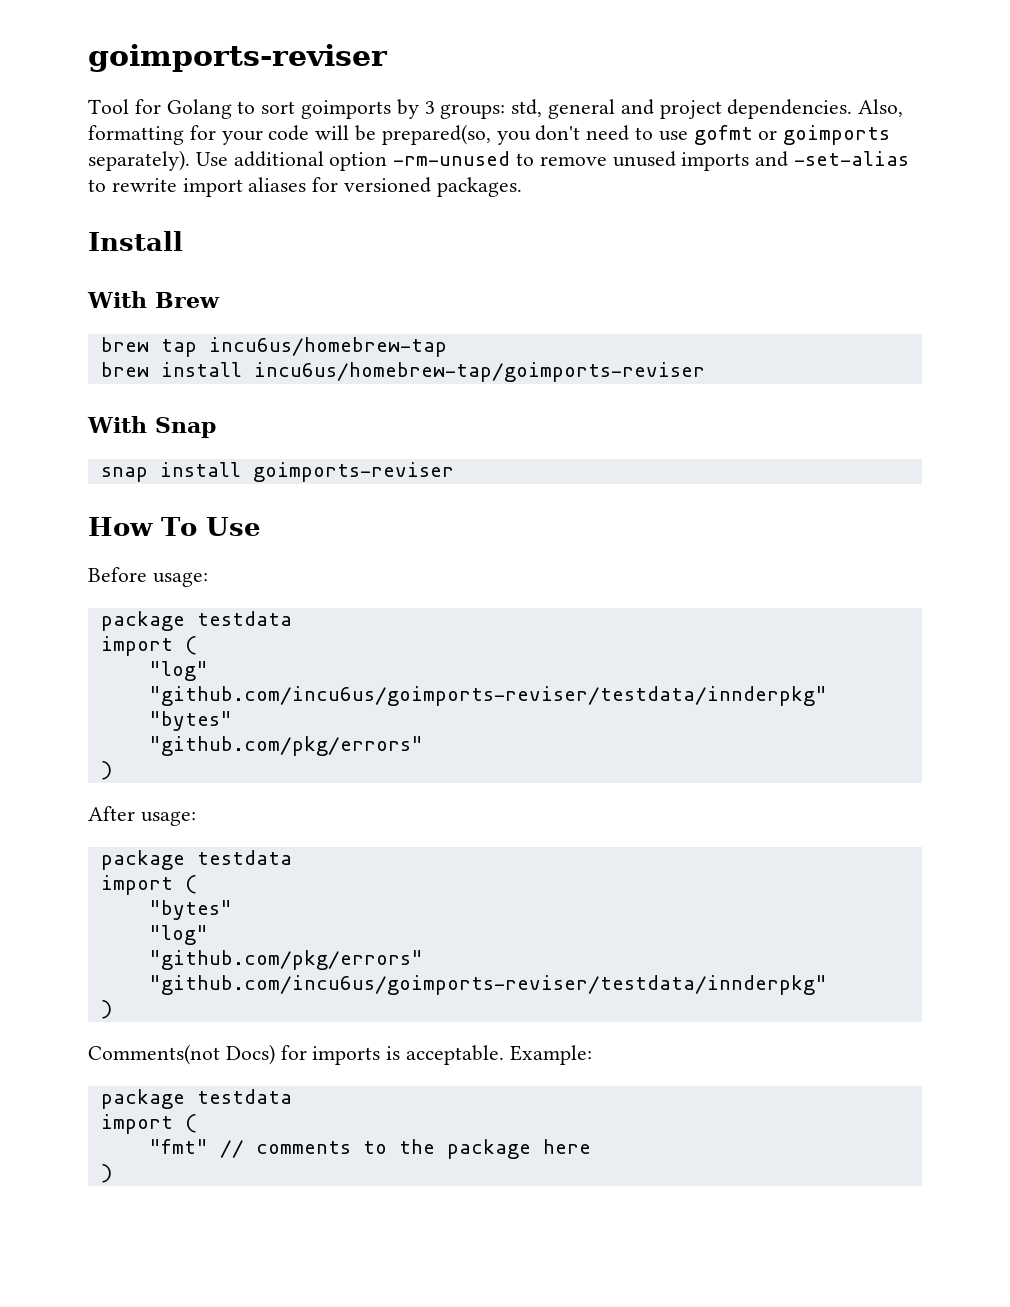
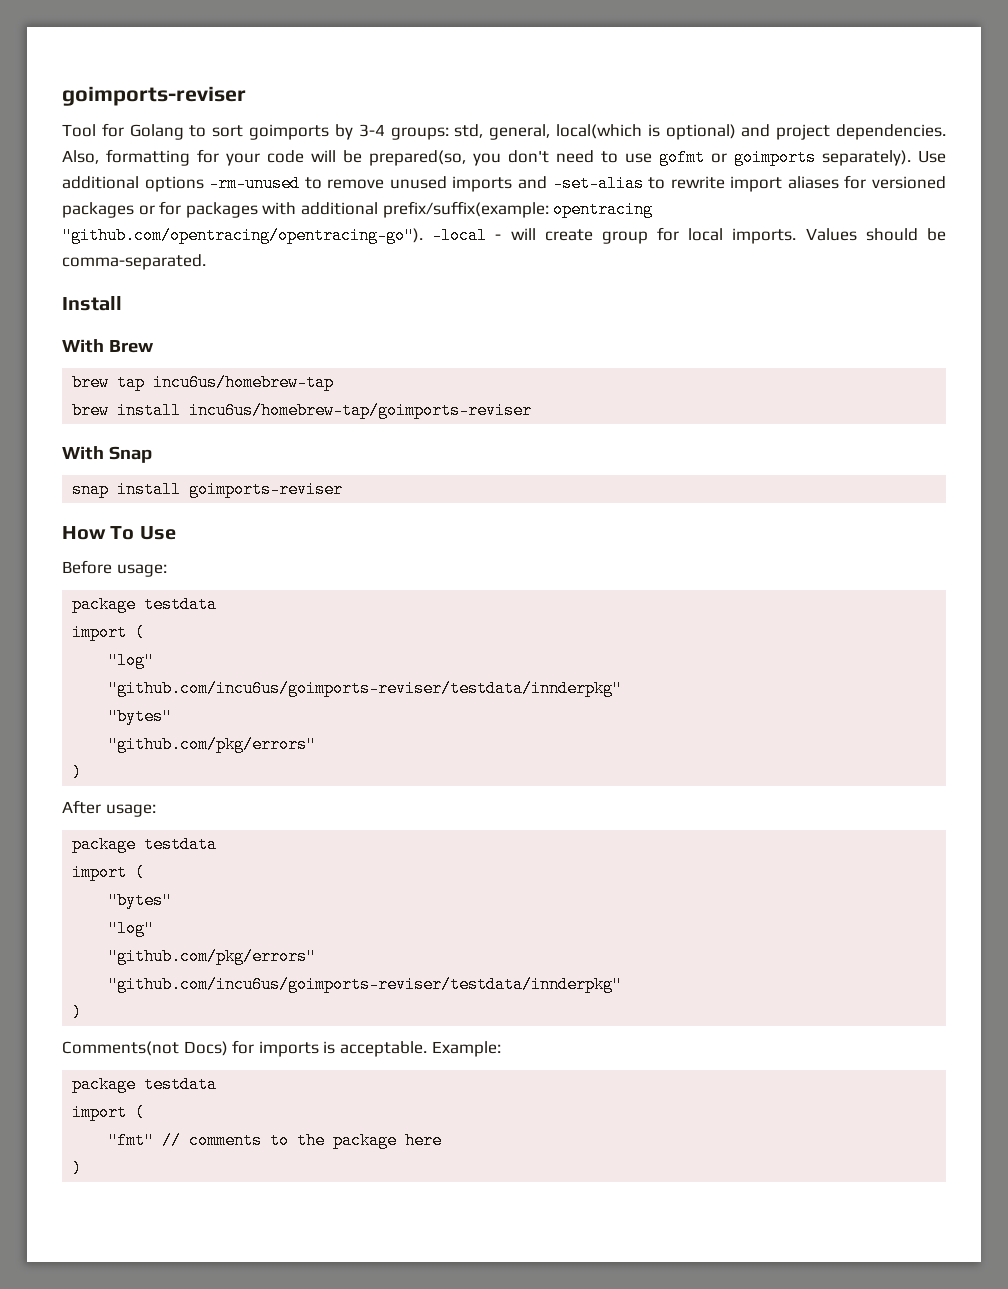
[424,101,435,114] 3 -> [358,124,385,137] 3-4
[548,99,616,119] general -> [489,124,736,140] general, local(which is optional)
[329,152,388,171] option -> [144,176,204,192] options
[436,177,522,197] packages. -> [62,201,654,218] [62,227,946,244] [62,254,206,270] packages or for packages with additional prefix/suffix(example: opentracing "github.com/opentracing/opentracing-go"). -local - will create group for local imports. Values should be comma-separated.

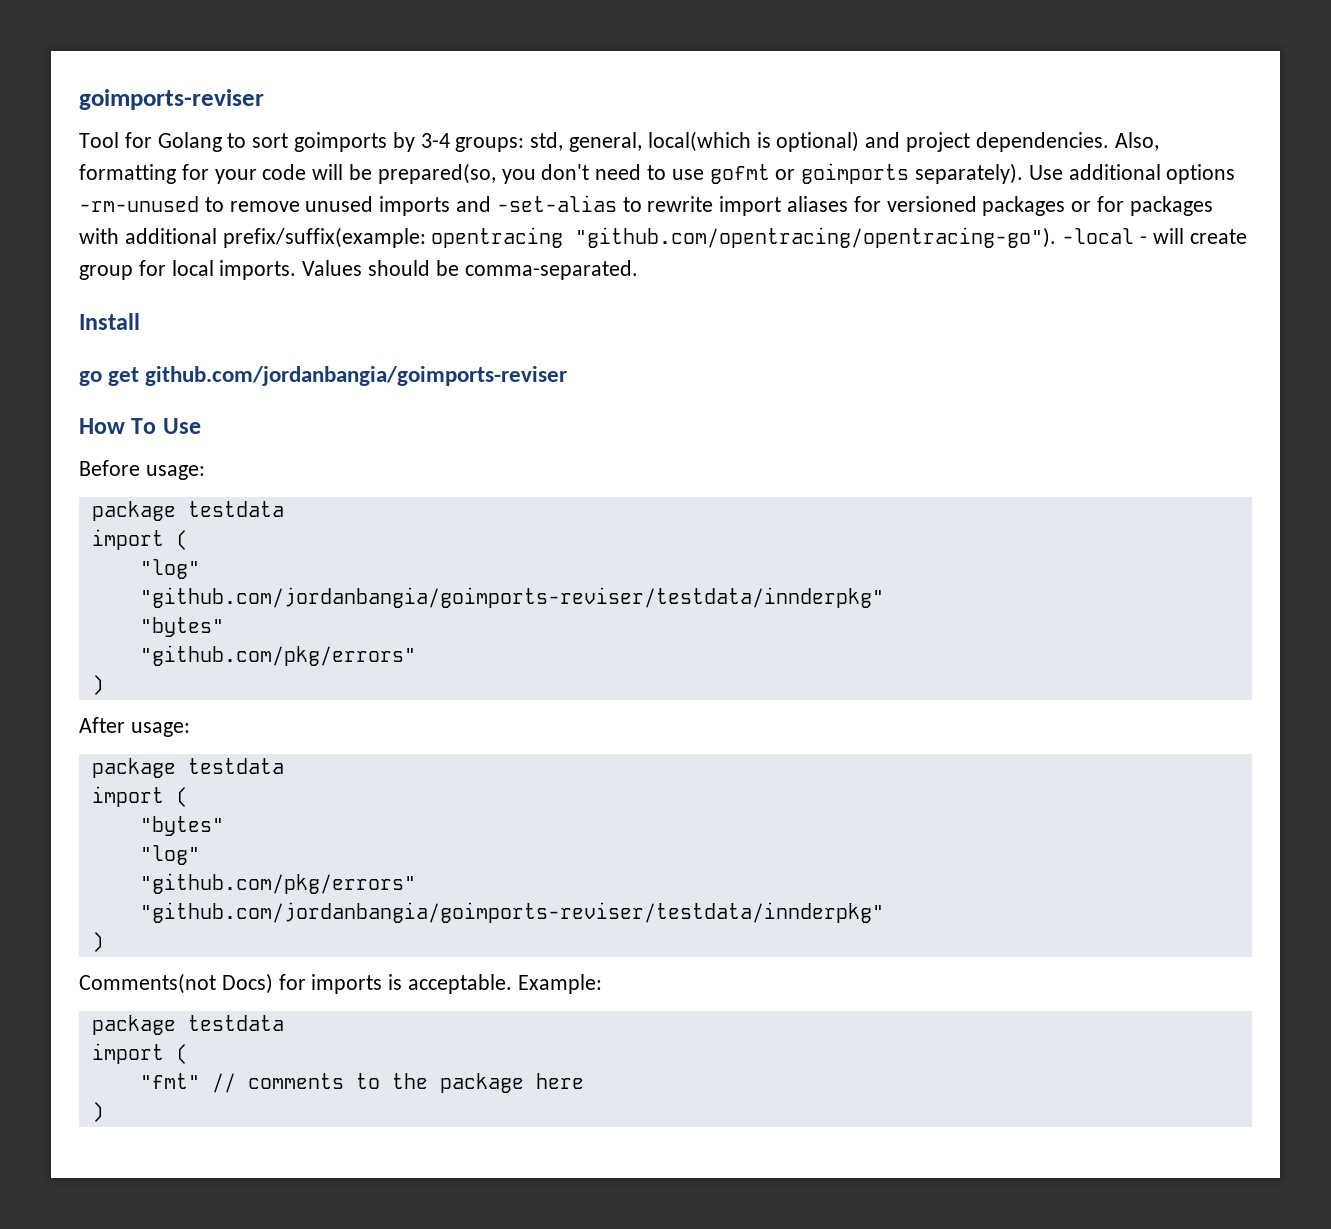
[62,339,154,353] [72,374,335,391] [72,402,533,419] [62,446,152,463] [72,481,344,498] With Brew // brew tap incu6us/homebrew-tap // brew install incu6us/homebrew-tap/goimports-reviser // With Snap // snap install goimports-reviser -> [79,366,568,386] go get github.com/jordanbangia/goimports-reviser
[108,680,623,697] "github.com/incu6us/goimports-reviser/testdata/innderpkg" -> [139,587,884,608] "github.com/jordanbangia/goimports-reviser/testdata/innderpkg"
[108,976,623,993] "github.com/incu6us/goimports-reviser/testdata/innderpkg" -> [139,902,884,923] "github.com/jordanbangia/goimports-reviser/testdata/innderpkg"

